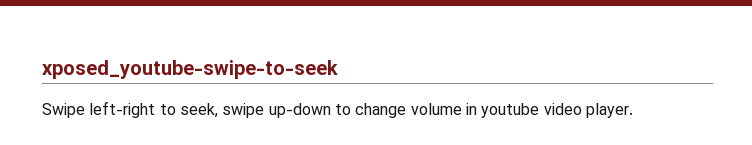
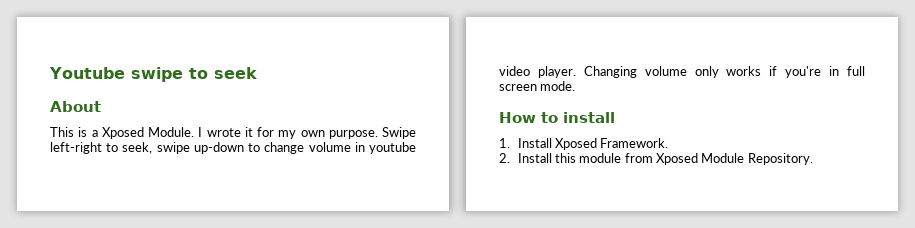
[42,60,338,79] xposed_youtube-swipe-to-seek // -> [49,67,257,82] [50,101,101,112] [50,127,378,139] Youtube swipe to seek // About // This is a Xposed Module. I wrote it for my own purpose.
(633, 110) none -> [583,66,866,78] [499,81,576,91] [499,112,615,123] [499,138,669,150] [499,153,813,165] Changing volume only works if you're in full screen mode. // How to install // 1. Install Xposed Framework. // 2. Install this module from Xposed Module Repository.

